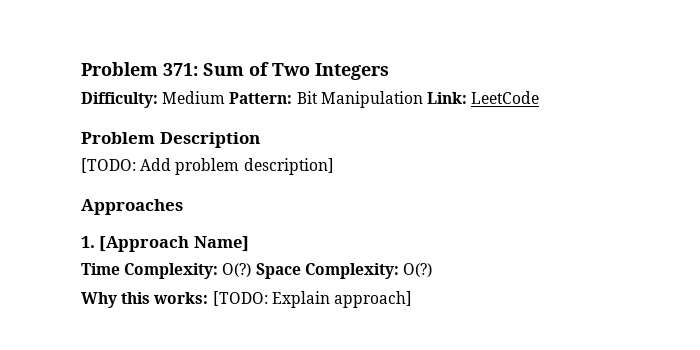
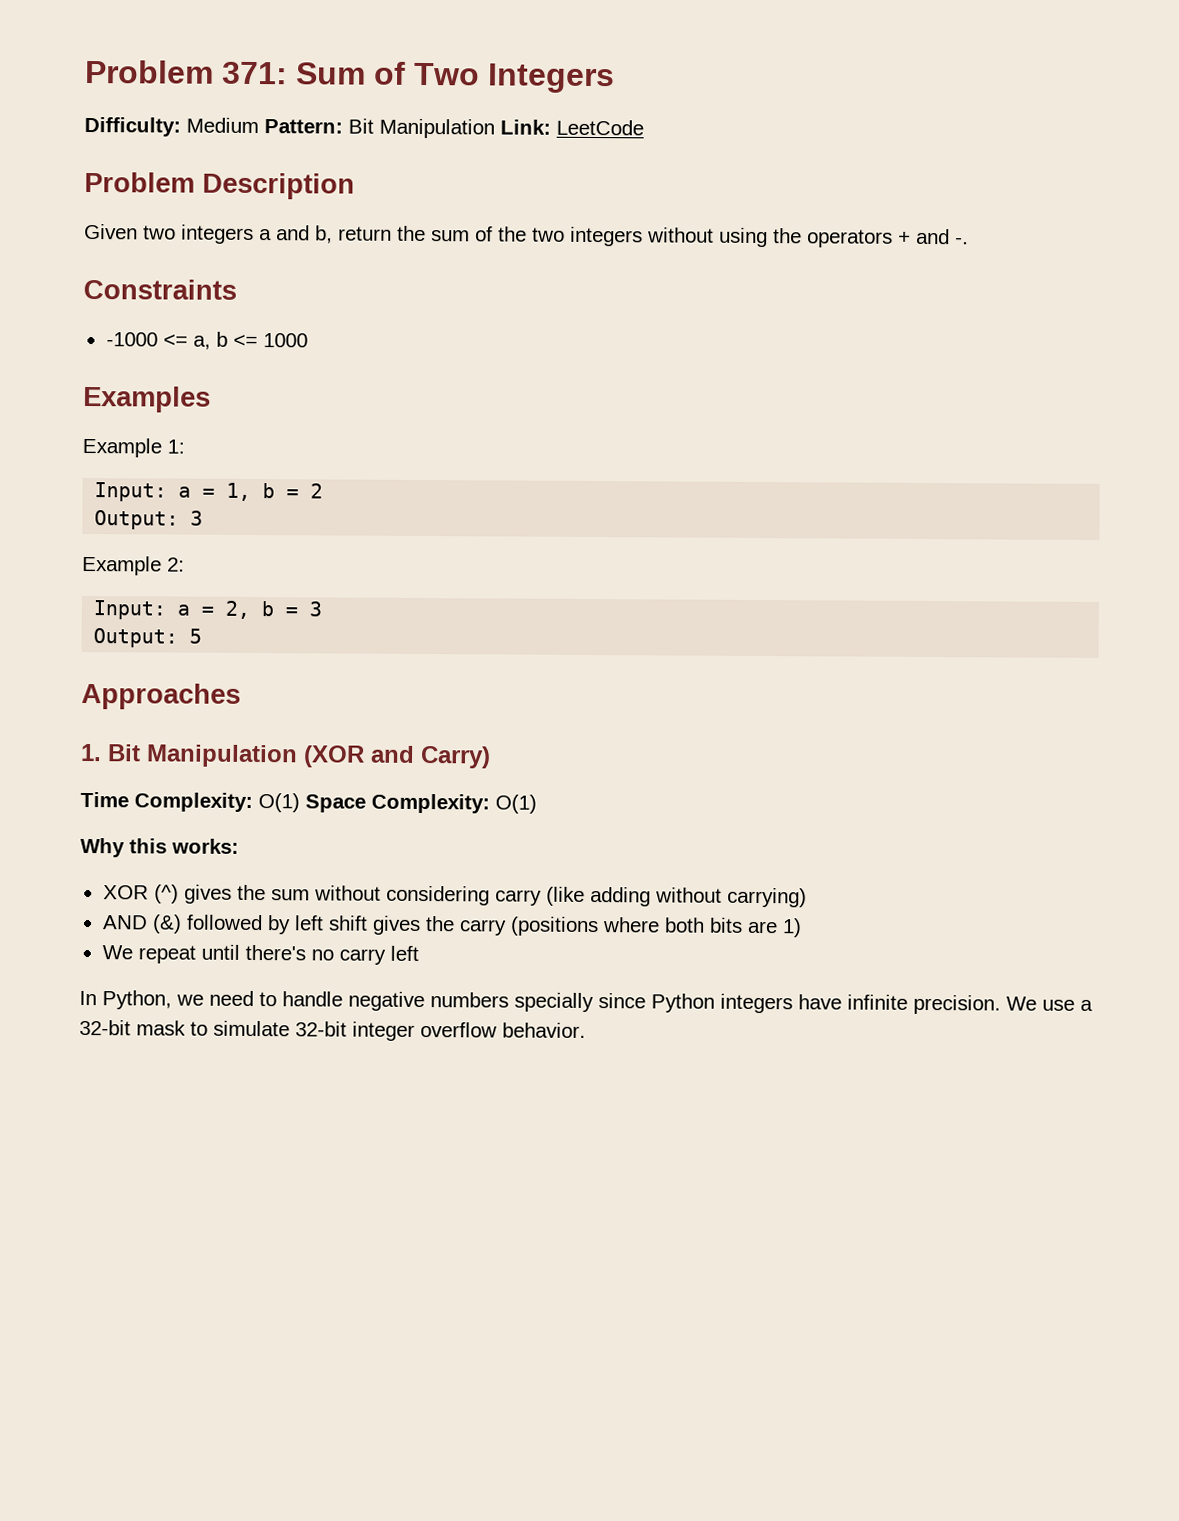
[81,158,334,175] [81,199,183,215] [81,236,249,252] [TODO: Add problem description] // Approaches // 1. [Approach Name] -> [84,223,969,248] [83,278,237,300] [105,331,308,350] [83,385,211,413] [82,437,185,458] [94,482,324,502] [94,510,204,530] [82,555,185,576] [93,600,323,620] [93,628,203,648] [81,682,241,710] [80,743,491,769] Given two integers a and b, return the sum of the two integers without using the operators + and -. // Constraints // -1000 <= a, b <= 1000 // Examples // Example 1: // Input: a = 1, b = 2 // Output: 3 // Example 2: // Input: a = 2, b = 3 // Output: 5 // Approaches // 1. Bit Manipulation (XOR and Carry)
[222,263,252,277] O(?) -> [258,793,300,813] O(1)
[402,263,432,277] O(?) -> [495,794,537,814] O(1)
[212,291,412,308] [TODO: Explain approach] -> [102,884,807,908] [101,914,802,938] [101,944,419,965] [79,990,1093,1015] [79,1019,586,1041] // XOR (^) gives the sum without considering carry (like adding without carrying) // AND (&) followed by left shift gives the carry (positions where both bits are 1) // We repeat until there's no carry left // In Python, we need to handle negative numbers specially since Python integers have infinite precision. We use a 32-bit mask to simulate 32-bit integer overflow behavior.

